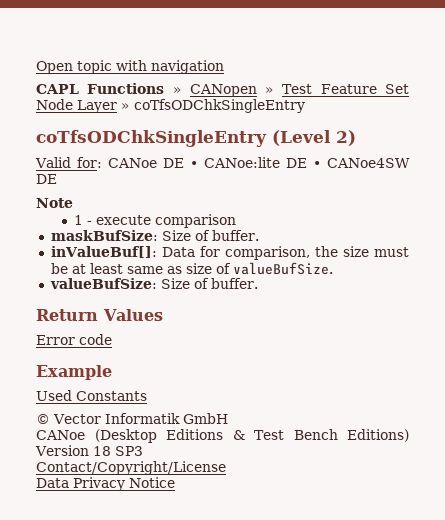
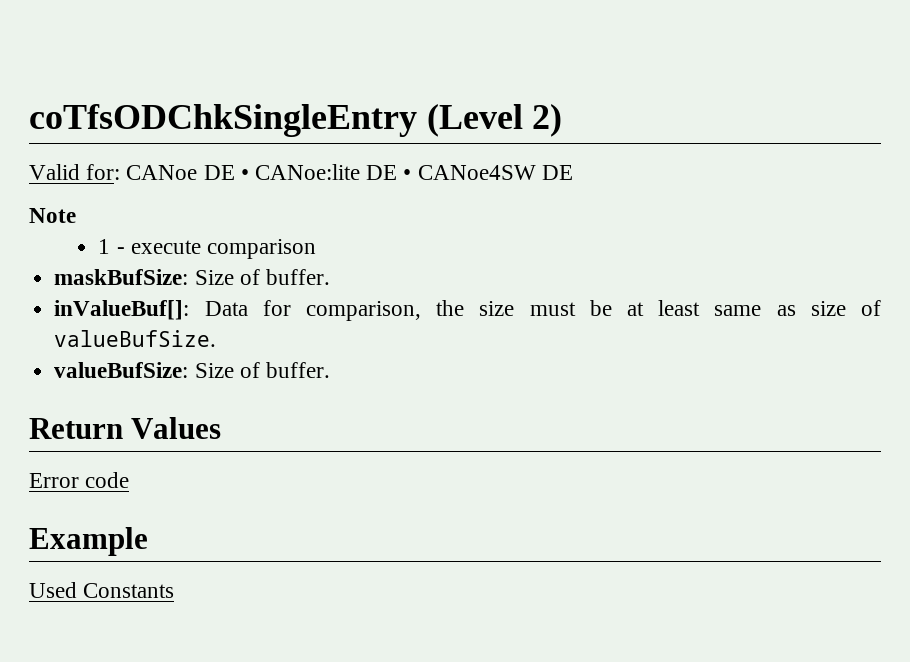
[36,60,224,74] [36,83,409,97] [36,99,305,113] Open topic with navigation // CAPL Functions » CANopen » Test Feature Set Node Layer » coTfsODChkSingleEntry // -> (29, 120) none
[36,413,228,424] [36,429,409,443] [35,445,143,456] [36,461,226,475] [36,477,175,491] // © Vector Informatik GmbH // CANoe (Desktop Editions & Test Bench Editions) Version 18 SP3 // Contact/Copyright/License // Data Privacy Notice -> (175, 590) none

